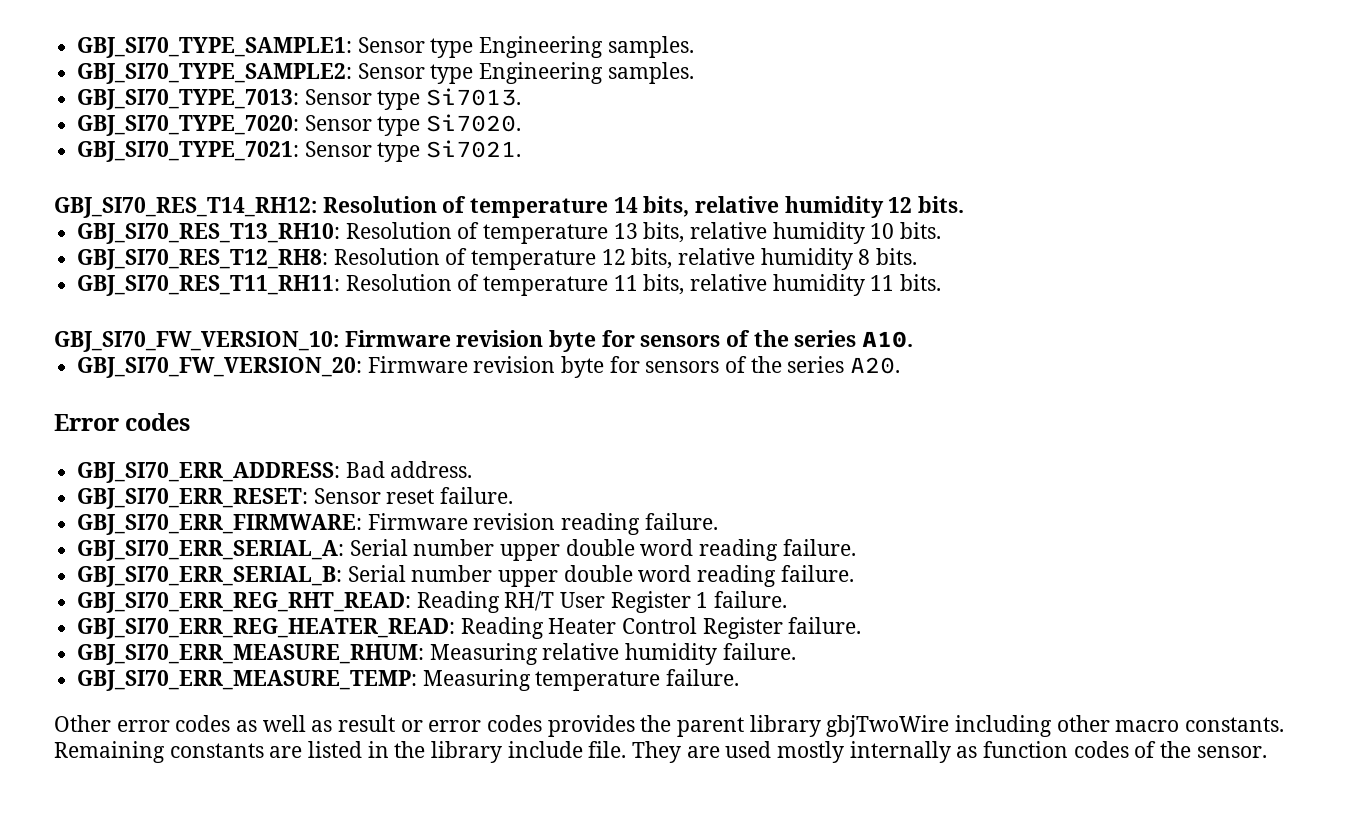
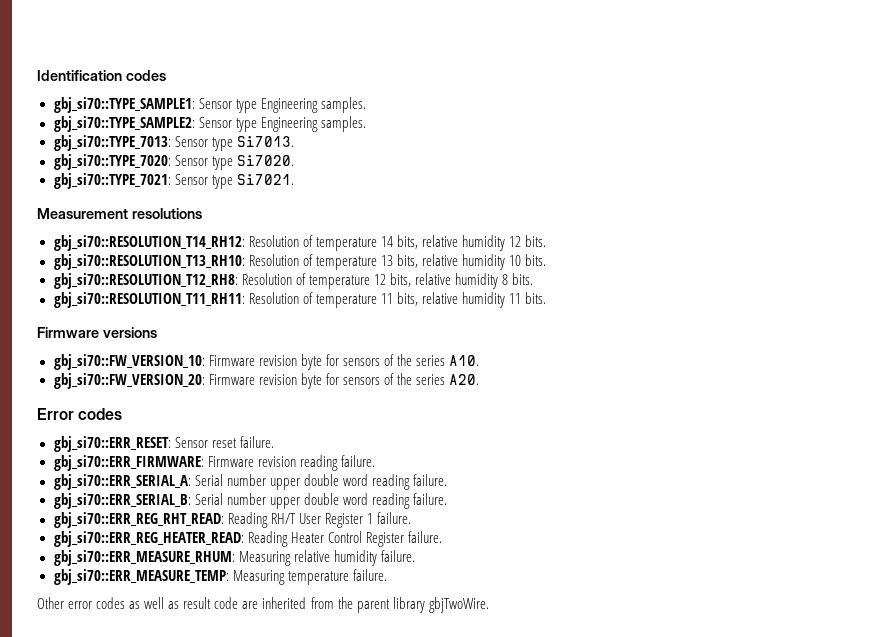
[77,36,694,58] [77,62,694,84] [77,89,300,110] GBJ_SI70_TYPE_SAMPLE1: Sensor type Engineering samples. // GBJ_SI70_TYPE_SAMPLE2: Sensor type Engineering samples. // GBJ_SI70_TYPE_7013: -> [37,70,166,81] [53,97,366,113] [53,116,366,132] [53,135,171,151] Identification codes // gbj_si70::TYPE_SAMPLE1: Sensor type Engineering samples. // gbj_si70::TYPE_SAMPLE2: Sensor type Engineering samples. // gbj_si70::TYPE_7013:
[77,115,300,136] GBJ_SI70_TYPE_7020: -> [53,154,171,170] gbj_si70::TYPE_7020:
[77,141,300,162] GBJ_SI70_TYPE_7021: -> [53,173,171,189] gbj_si70::TYPE_7021:
[54,197,317,218] GBJ_SI70_RES_T14_RH12: -> [37,208,202,219] [53,235,245,251] Measurement resolutions // gbj_si70::RESOLUTION_T14_RH12:
[77,223,341,244] GBJ_SI70_RES_T13_RH10: -> [53,254,245,270] gbj_si70::RESOLUTION_T13_RH10:
[77,249,329,270] GBJ_SI70_RES_T12_RH8: -> [53,273,238,289] gbj_si70::RESOLUTION_T12_RH8:
[77,275,341,296] GBJ_SI70_RES_T11_RH11: -> [53,292,245,308] gbj_si70::RESOLUTION_T11_RH11:
[54,331,339,352] GBJ_SI70_FW_VERSION_10: -> [37,327,157,338] [53,354,205,370] Firmware versions // gbj_si70::FW_VERSION_10:
[77,357,363,378] GBJ_SI70_FW_VERSION_20: -> [53,373,205,389] gbj_si70::FW_VERSION_20:
[77,461,473,483] [77,488,309,509] GBJ_SI70_ERR_ADDRESS: Bad address. // GBJ_SI70_ERR_RESET: -> [53,436,171,452] gbj_si70::ERR_RESET:
[77,514,363,535] GBJ_SI70_ERR_FIRMWARE: -> [53,455,204,471] gbj_si70::ERR_FIRMWARE:
[77,539,856,561] [77,565,854,587] [77,592,412,613] GBJ_SI70_ERR_SERIAL_A: Serial number upper double word reading failure. // GBJ_SI70_ERR_SERIAL_B: Serial number upper double word reading failure. // GBJ_SI70_ERR_REG_RHT_READ: -> [53,474,447,490] [53,493,447,509] [53,512,224,528] gbj_si70::ERR_SERIAL_A: Serial number upper double word reading failure. // gbj_si70::ERR_SERIAL_B: Serial number upper double word reading failure. // gbj_si70::ERR_REG_RHT_READ:
[77,618,456,639] GBJ_SI70_ERR_REG_HEATER_READ: -> [53,531,244,547] gbj_si70::ERR_REG_HEATER_READ:
[77,644,425,665] GBJ_SI70_ERR_MEASURE_RHUM: -> [53,550,235,566] gbj_si70::ERR_MEASURE_RHUM:
[77,670,418,691] GBJ_SI70_ERR_MEASURE_TEMP: -> [53,569,229,585] gbj_si70::ERR_MEASURE_TEMP:
[400,715,1285,737] [54,741,1267,763] or error codes provides the parent library gbjTwoWire including other macro constants. Remaining constants are listed in the library include file. They are used mostly internally as function codes of the sensor. -> [214,597,489,613] code are inherited from the parent library gbjTwoWire.

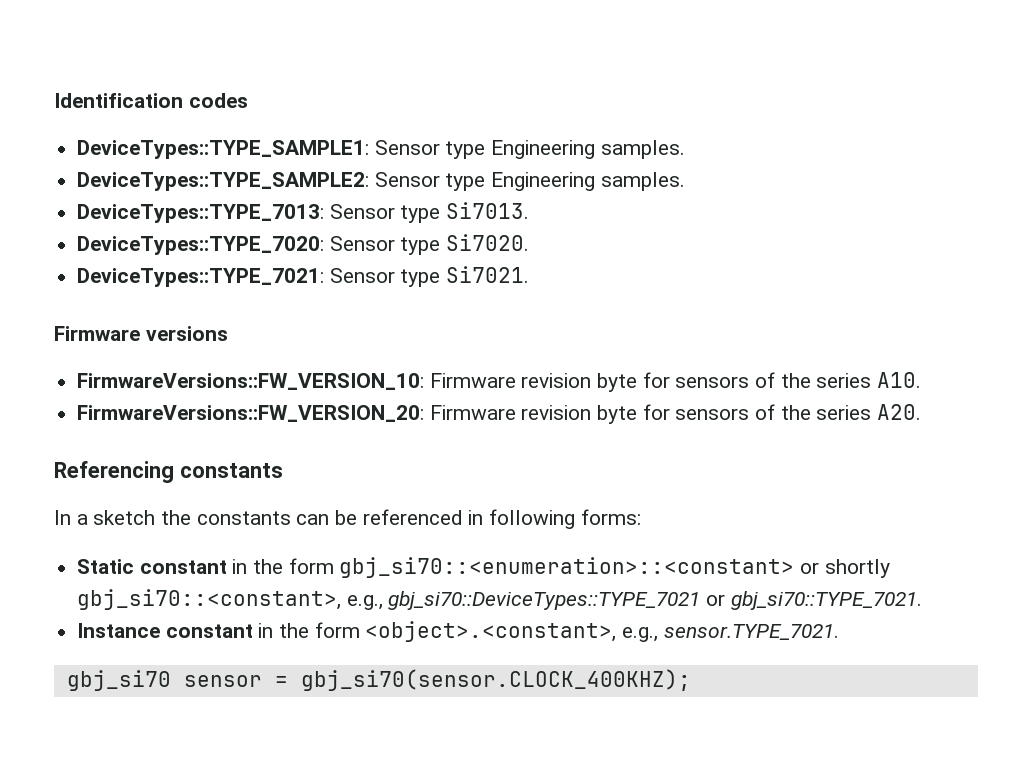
[53,97,366,113] [53,116,366,132] [53,135,171,151] gbj_si70::TYPE_SAMPLE1: Sensor type Engineering samples. // gbj_si70::TYPE_SAMPLE2: Sensor type Engineering samples. // gbj_si70::TYPE_7013: -> [77,140,685,159] [77,172,685,191] [77,204,325,223] DeviceTypes::TYPE_SAMPLE1: Sensor type Engineering samples. // DeviceTypes::TYPE_SAMPLE2: Sensor type Engineering samples. // DeviceTypes::TYPE_7013:
[53,154,171,170] gbj_si70::TYPE_7020: -> [77,236,325,255] DeviceTypes::TYPE_7020:
[53,173,171,189] gbj_si70::TYPE_7021: -> [77,268,325,287] DeviceTypes::TYPE_7021:
[37,208,202,219] [53,235,546,251] [53,254,546,270] [53,273,533,289] [53,292,546,308] // Measurement resolutions // gbj_si70::RESOLUTION_T14_RH12: Resolution of temperature 14 bits, relative humidity 12 bits. // gbj_si70::RESOLUTION_T13_RH10: Resolution of temperature 13 bits, relative humidity 10 bits. // gbj_si70::RESOLUTION_T12_RH8: Resolution of temperature 12 bits, relative humidity 8 bits. // gbj_si70::RESOLUTION_T11_RH11: Resolution of temperature 11 bits, relative humidity 11 bits. -> (530, 274) none
[53,354,205,370] gbj_si70::FW_VERSION_10: -> [77,373,425,390] FirmwareVersions::FW_VERSION_10:
[53,373,205,389] gbj_si70::FW_VERSION_20: -> [77,405,425,422] FirmwareVersions::FW_VERSION_20:
[37,408,123,420] [53,436,274,452] [53,455,375,471] [53,474,447,490] [53,493,447,509] [53,512,411,528] [53,531,442,547] [53,550,415,566] [53,569,387,585] [37,597,489,613] Error codes // gbj_si70::ERR_RESET: Sensor reset failure. // gbj_si70::ERR_FIRMWARE: Firmware revision reading failure. // gbj_si70::ERR_SERIAL_A: Serial number upper double word reading failure. // gbj_si70::ERR_SERIAL_B: Serial number upper double word reading failure. // gbj_si70::ERR_REG_RHT_READ: Reading RH/T User Register 1 failure. // gbj_si70::ERR_REG_HEATER_READ: Reading Heater Control Register failure. // gbj_si70::ERR_MEASURE_RHUM: Measuring relative humidity failure. // gbj_si70::ERR_MEASURE_TEMP: Measuring temperature failure. // Other error codes as well as result code are inherited from the parent library gbjTwoWire. -> [54,461,283,483] [54,509,641,529] [77,557,890,578] [77,589,922,610] [77,621,839,642] [66,669,691,691] Referencing constants // In a sketch the constants can be referenced in following forms: // Static constant in the form gbj_si70::<enumeration>::<constant> or shortly gbj_si70::<constant>, e.g., gbj_si70::DeviceTypes::TYPE_7021 or gbj_si70::TYPE_7021. // Instance constant in the form <object>.<constant>, e.g., sensor.TYPE_7021. // gbj_si70 sensor = gbj_si70(sensor.CLOCK_400KHZ);

